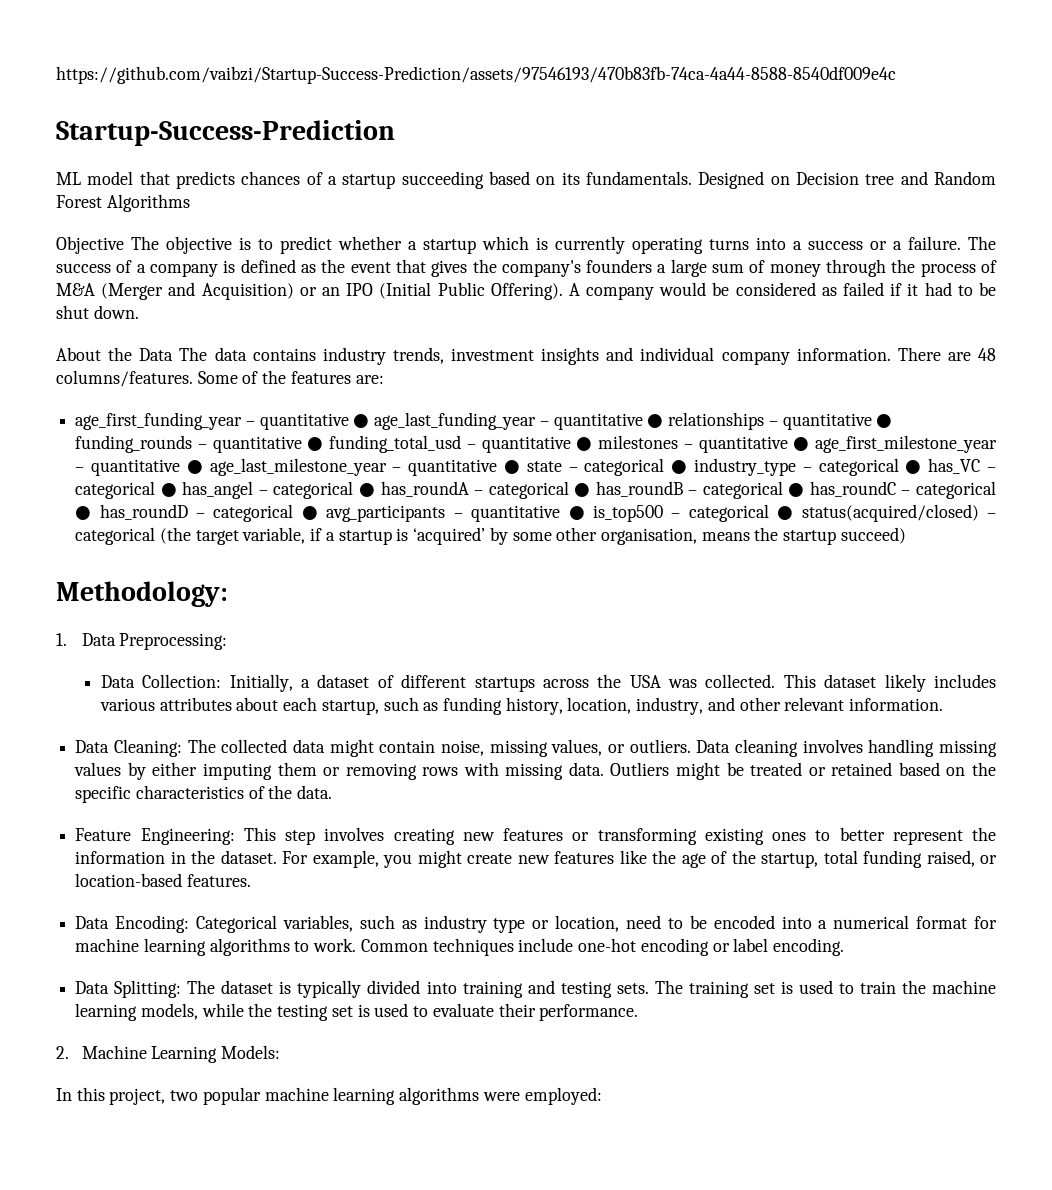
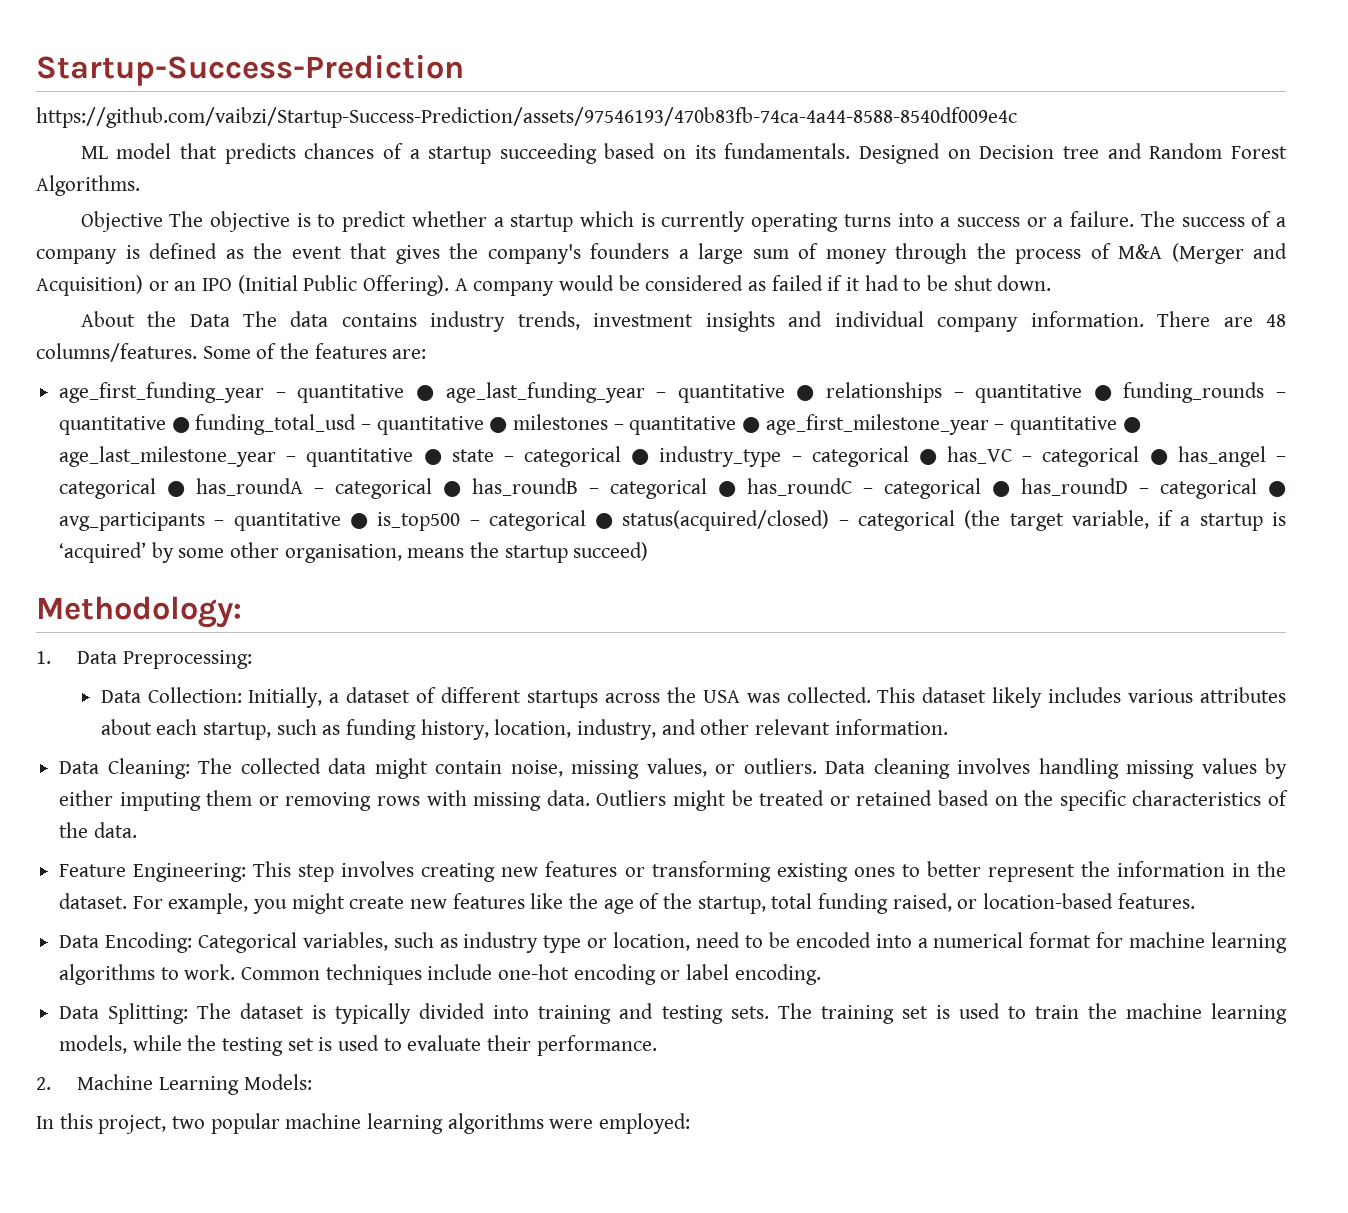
(56, 75) none -> [36,54,464,86] Startup-Success-Prediction //
[56,120,395,146] // Startup-Success-Prediction -> (1017, 117) none
[106,194,190,212] Algorithms -> [36,175,140,196] Algorithms.

